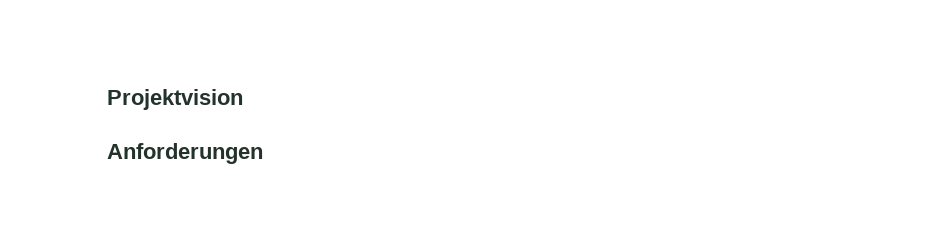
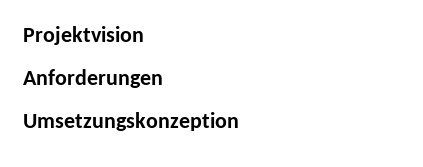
(263, 153) none -> [23,112,239,131] // Umsetzungskonzeption

